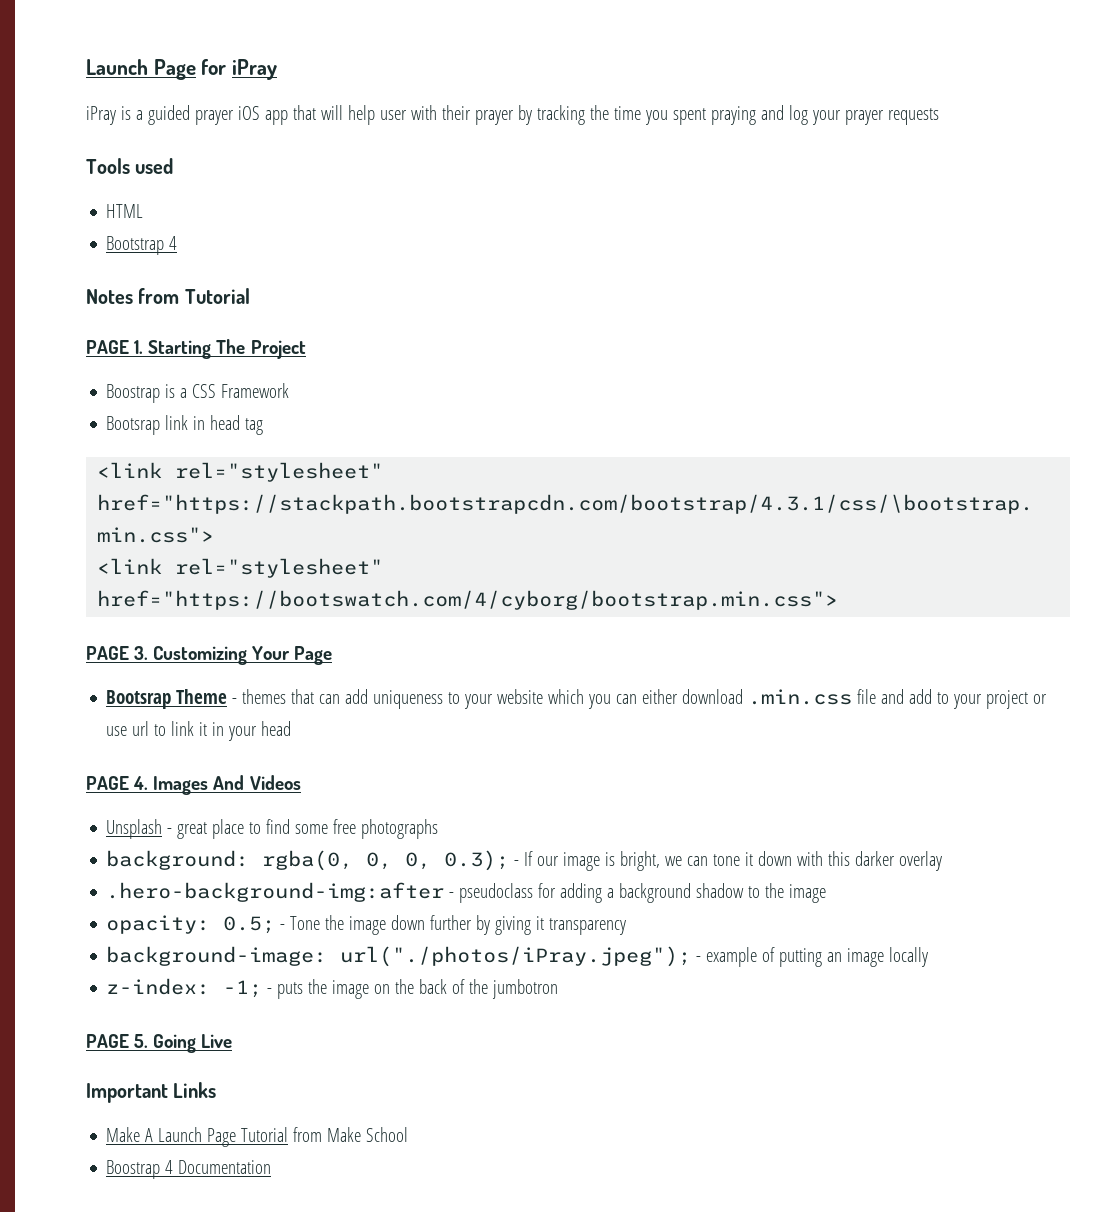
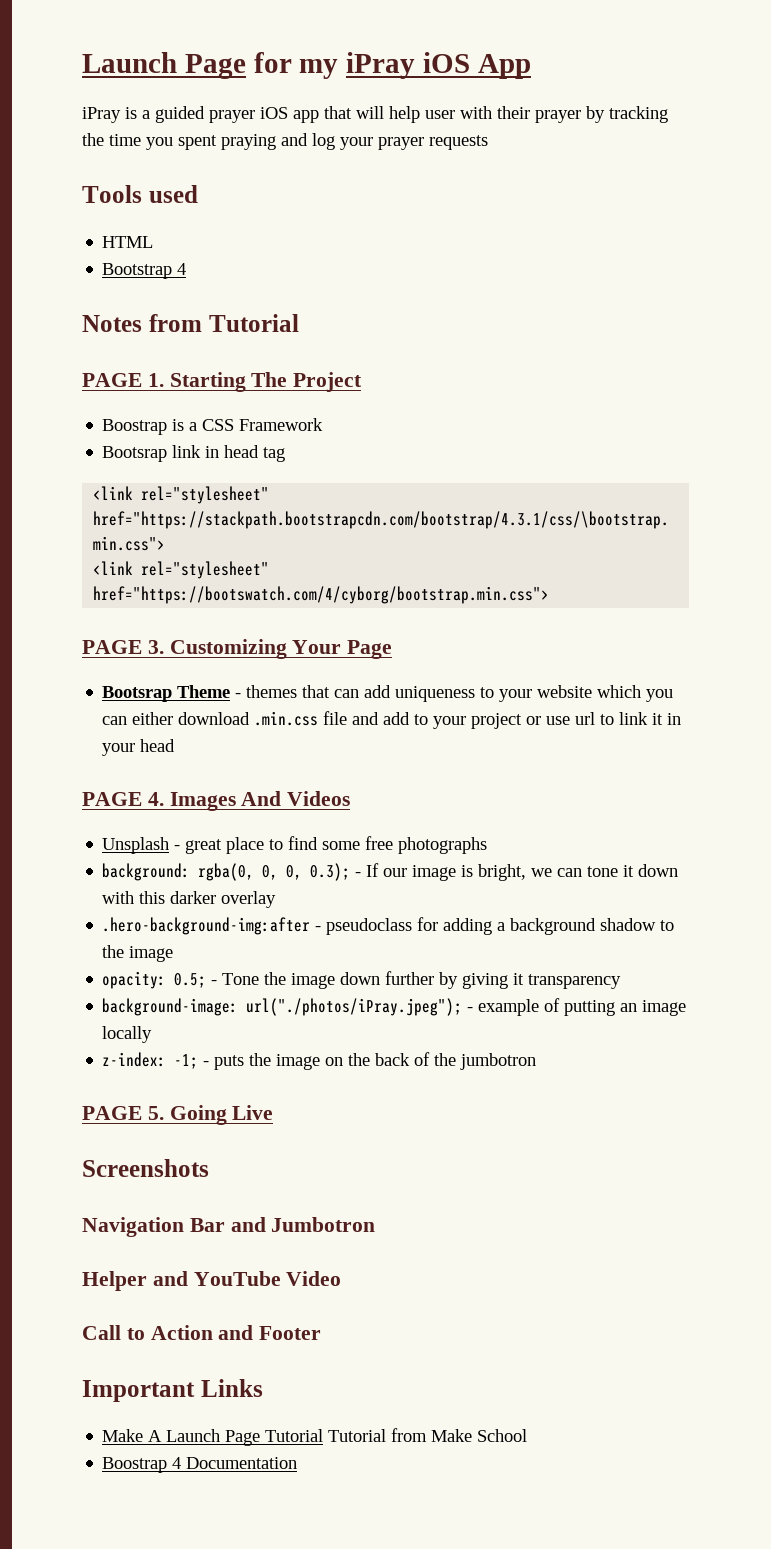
[232,59,278,80] iPray -> [299,52,531,79] my iPray iOS App
(233, 1041) none -> [82,1159,209,1177] [82,1217,376,1237] [82,1271,342,1291] [82,1325,322,1340] // Screenshots // Navigation Bar and Jumbotron // Helper and YouTube Video // Call to Action and Footer
(289, 1134) none -> [328,1429,387,1442] Tutorial

